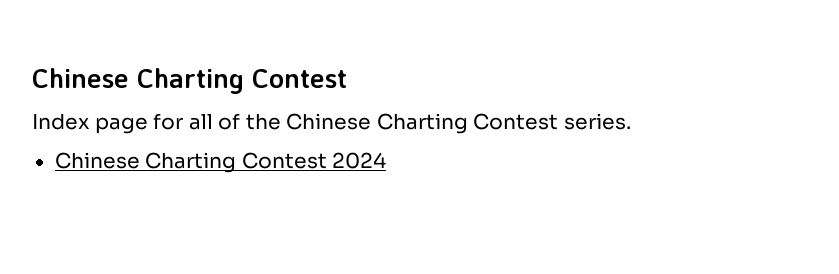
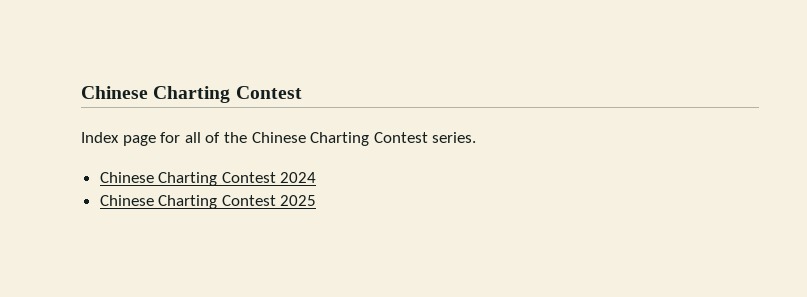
(387, 160) none -> [99,195,317,209] // Chinese Charting Contest 2025

